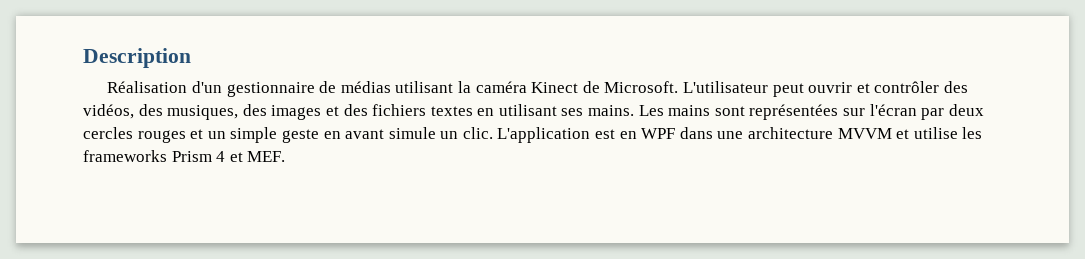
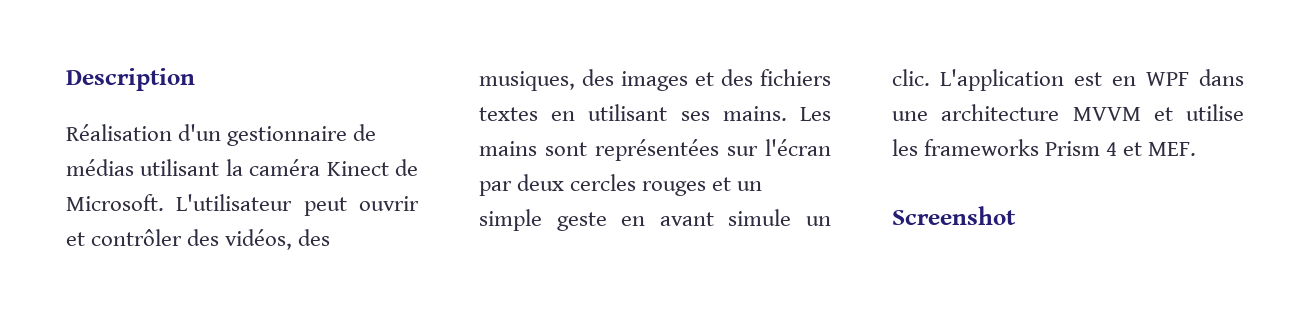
(286, 156) none -> [892,206,1016,225] // Screenshot

